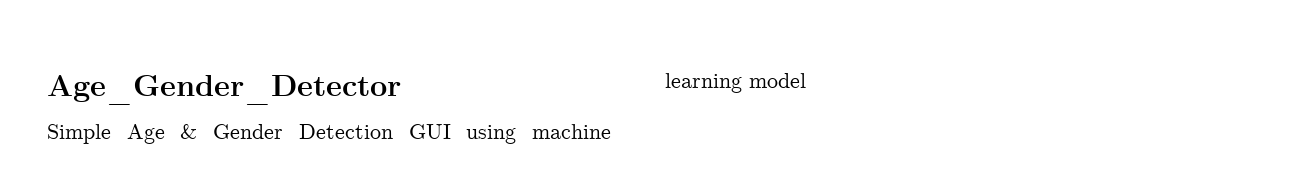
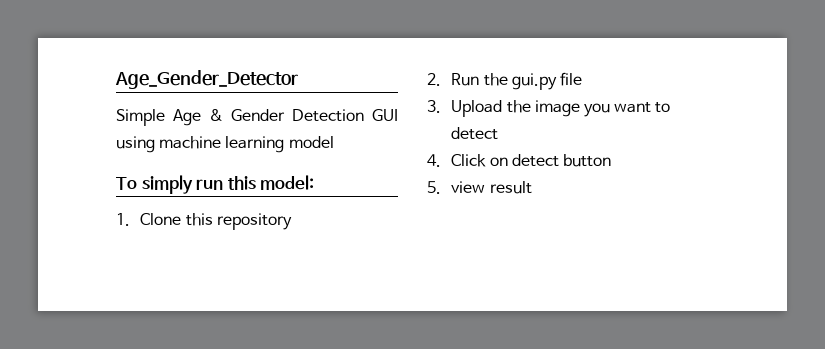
(806, 80) none -> [116,175,315,194] [116,213,292,230] [427,72,582,90] [427,100,671,117] [451,127,499,140] [427,154,611,167] [427,181,532,194] // To simply run this model: // 1. Clone this repository // 2. Run the gui.py file // 3. Upload the image you want to detect // 4. Click on detect button // 5. view result

